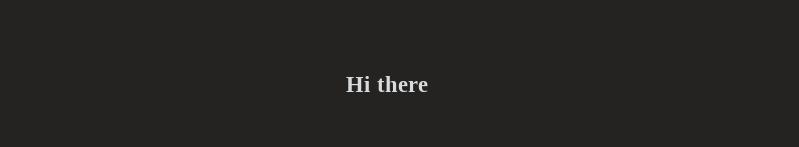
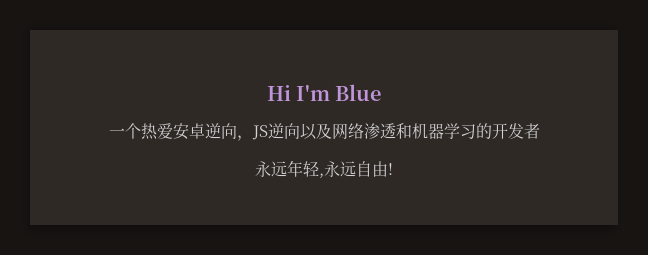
[376,76,428,92] there -> [296,84,382,101] [108,123,540,141] [255,160,393,178] I'm Blue // 一个热爱安卓逆向，JS逆向以及网络渗透和机器学习的开发者 // 永远年轻,永远自由!

